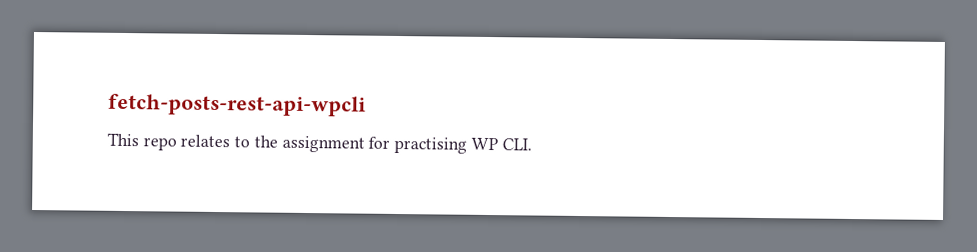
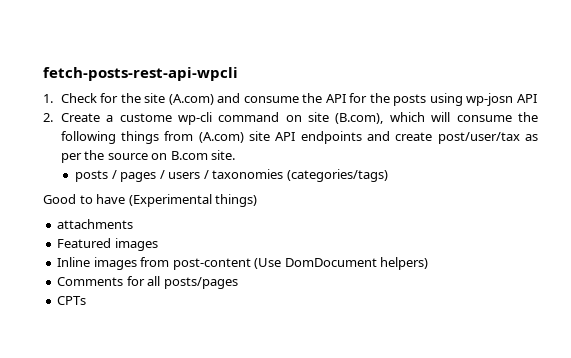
[107,132,532,154] This repo relates to the assignment for practising WP CLI. -> [43,93,537,106] [43,112,538,125] [60,131,538,144] [60,150,236,163] [75,169,388,182] [43,194,258,207] [57,219,134,229] [57,238,158,251] [57,257,429,270] [57,276,238,289] [57,296,87,305] 1. Check for the site (A.com) and consume the API for the posts using wp-josn API // 2. Create a custome wp-cli command on site (B.com), which will consume the following things from (A.com) site API endpoints and create post/user/tax as per the source on B.com site. // posts / pages / users / taxonomies (categories/tags) // Good to have (Experimental things) // attachments // Featured images // Inline images from post-content (Use DomDocument helpers) // Comments for all posts/pages // CPTs

